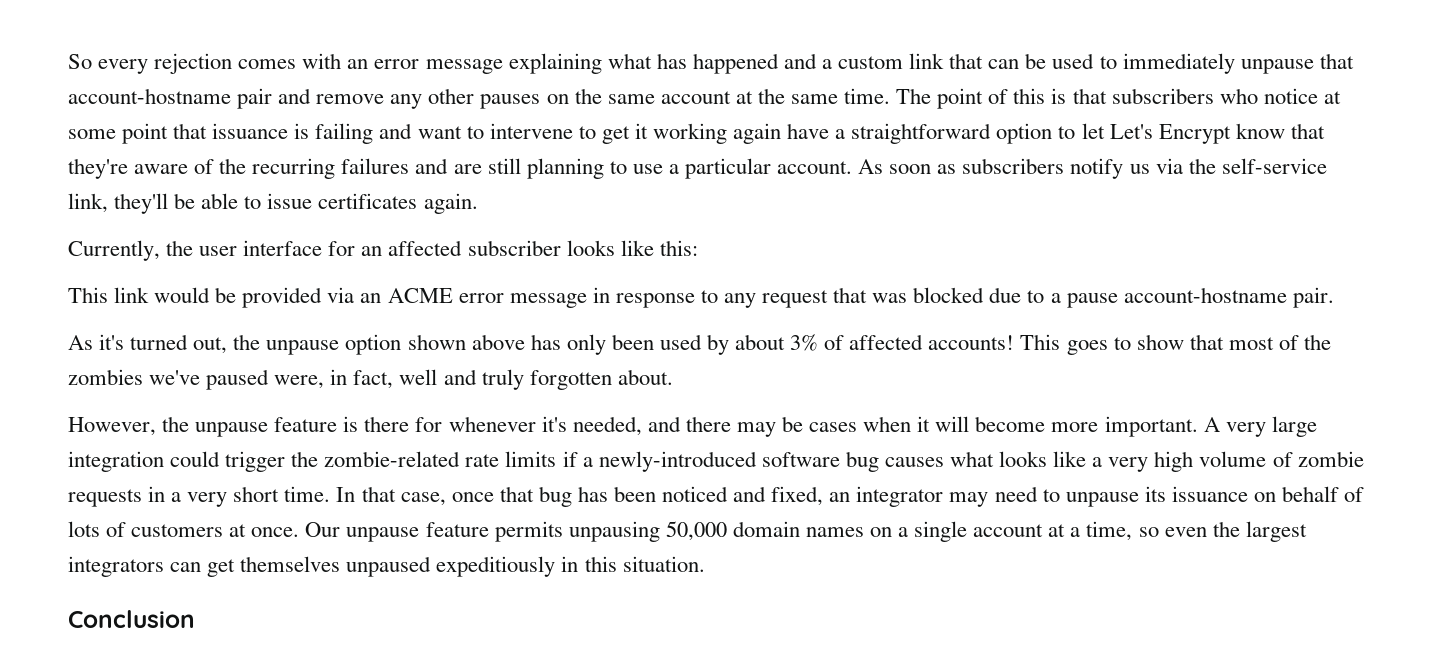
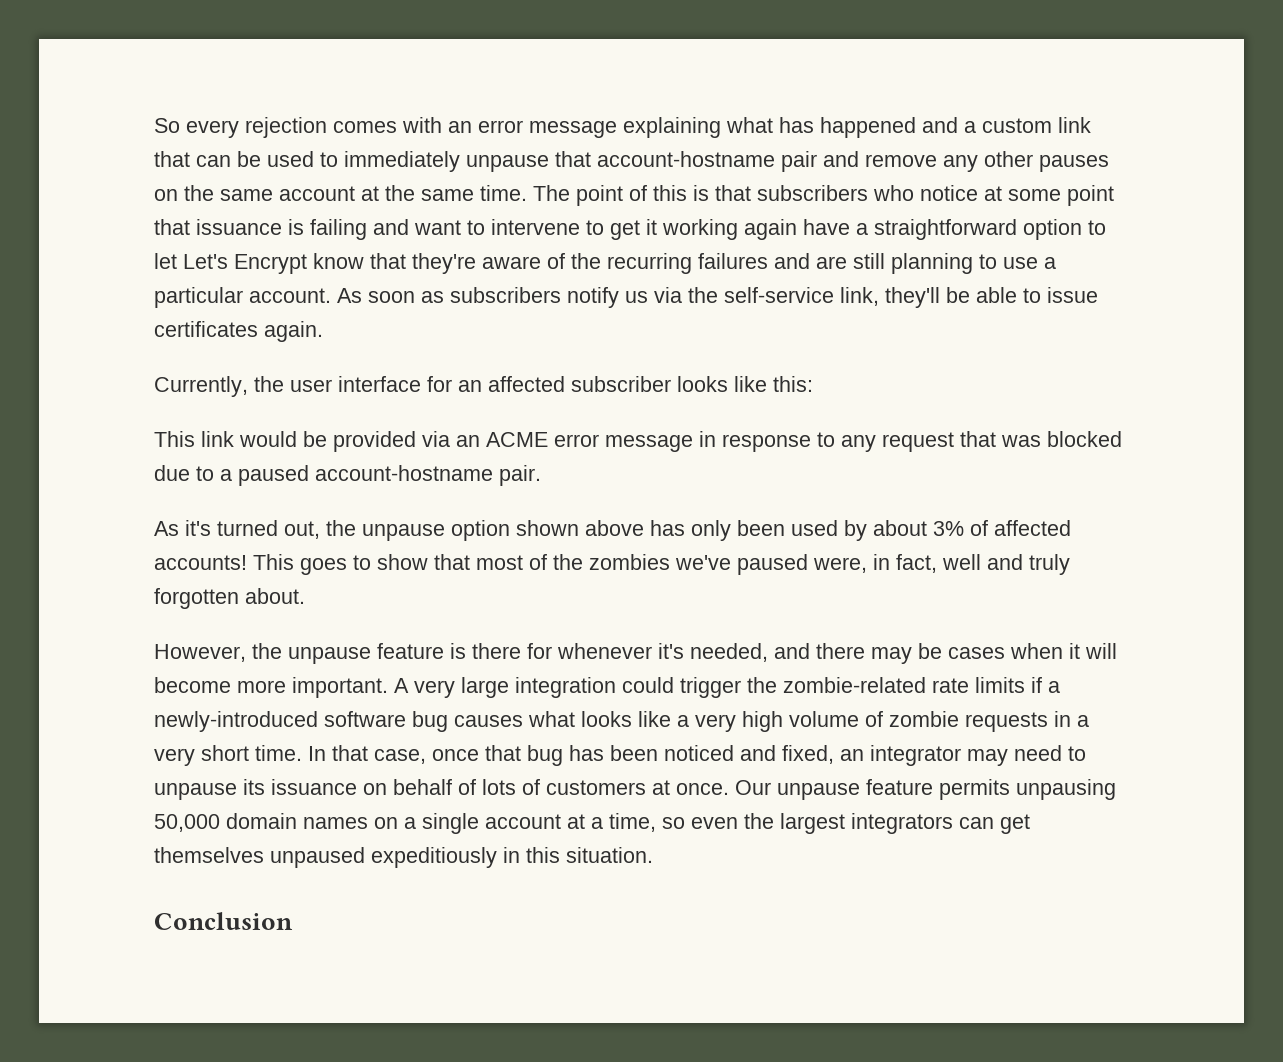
[1066,293,1118,308] pause -> [238,465,309,486] paused

